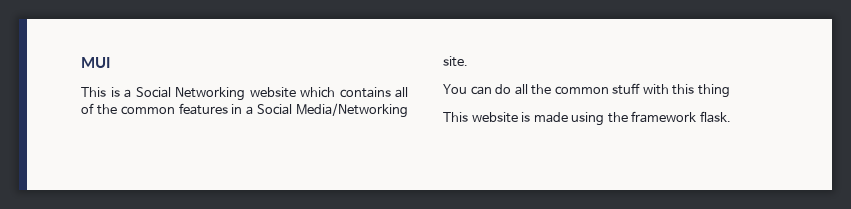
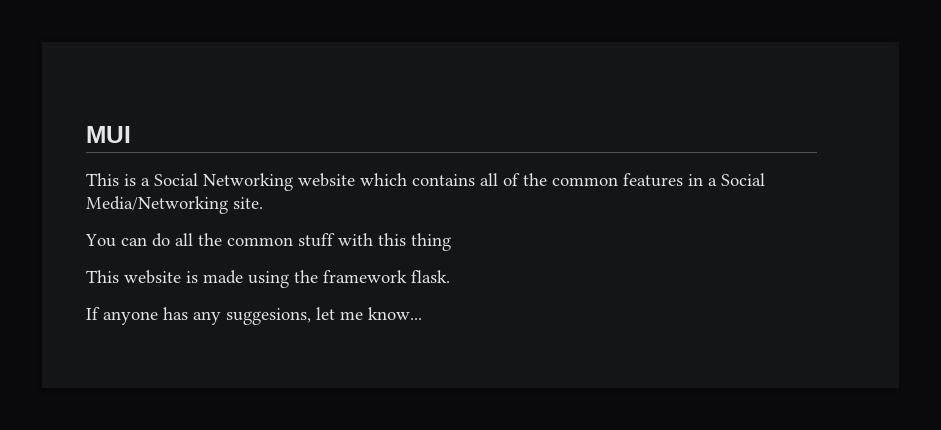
(731, 117) none -> [86,307,422,325] // If anyone has any suggesions, let me know...

